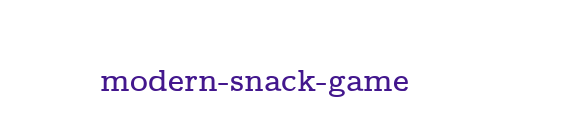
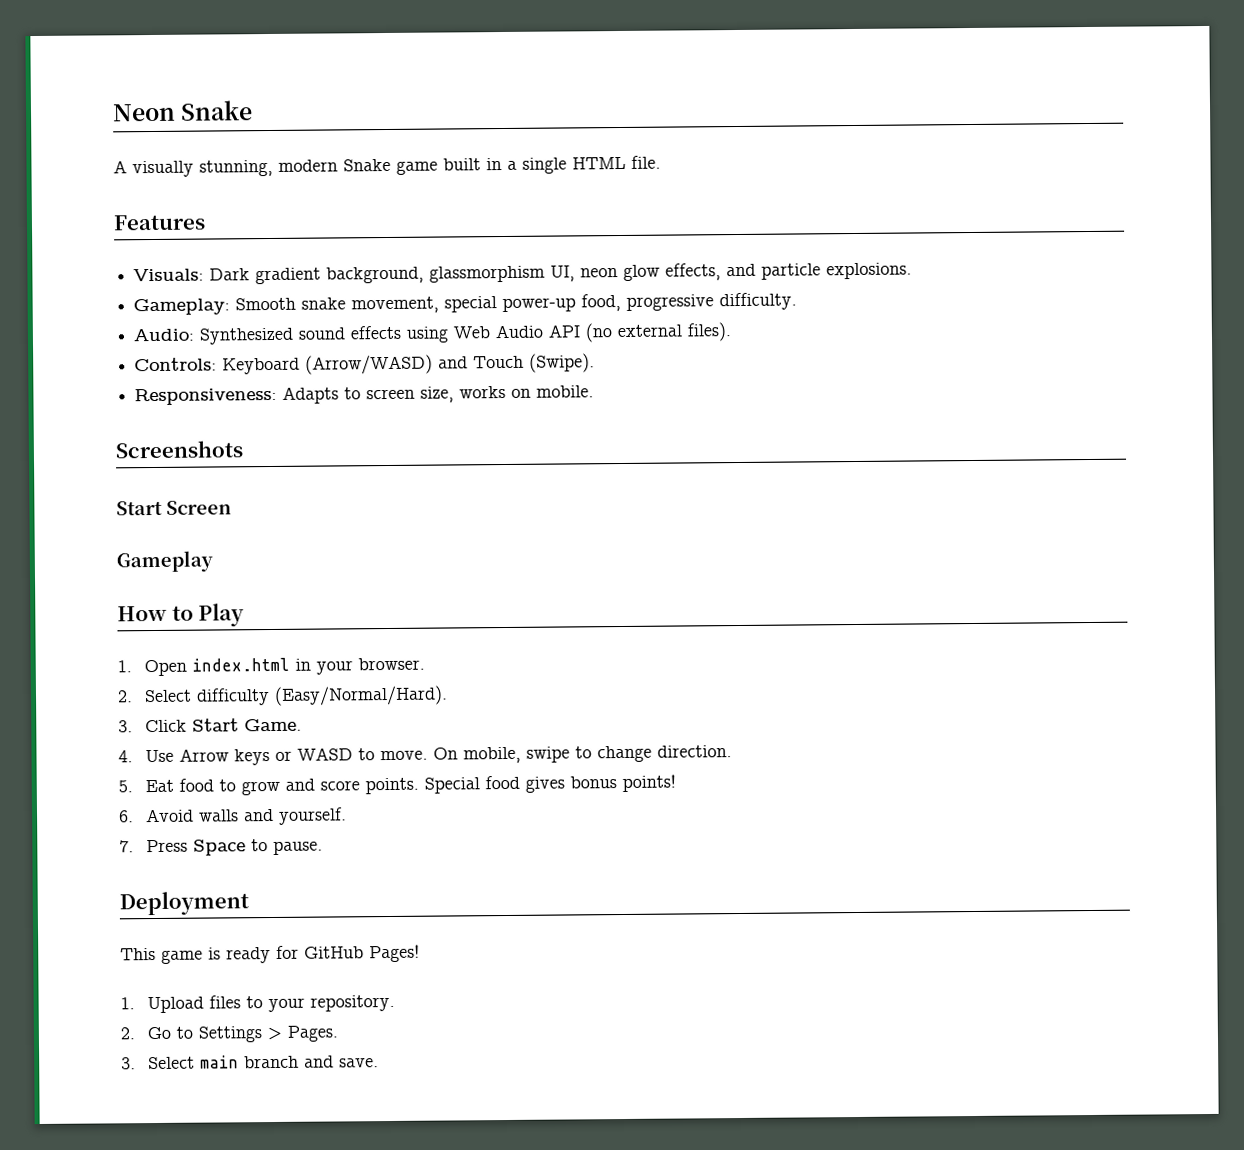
[100,70,409,97] modern-snack-game -> [112,100,254,122] [113,155,661,178] [113,214,206,231] [133,262,913,285] [133,292,798,316] [133,322,733,345] [134,353,596,375] [134,385,595,406] [115,440,243,459] [116,500,232,516] [116,550,213,573] [117,603,245,627] [117,657,425,677] [117,685,448,706] [118,718,302,733] [118,745,732,766] [118,774,676,796] [118,807,347,825] [119,839,323,856] [119,891,249,916] [120,944,420,964] [120,994,395,1014] [120,1025,338,1043] [121,1055,379,1070] Neon Snake // A visually stunning, modern Snake game built in a single HTML file. // Features // Visuals: Dark gradient background, glassmorphism UI, neon glow effects, and particle explosions. // Gameplay: Smooth snake movement, special power-up food, progressive difficulty. // Audio: Synthesized sound effects using Web Audio API (no external files). // Controls: Keyboard (Arrow/WASD) and Touch (Swipe). // Responsiveness: Adapts to screen size, works on mobile. // Screenshots // Start Screen // Gameplay // How to Play // 1. Open index.html in your browser. // 2. Select difficulty (Easy/Normal/Hard). // 3. Click Start Game. // 4. Use Arrow keys or WASD to move. On mobile, swipe to change direction. // 5. Eat food to grow and score points. Special food gives bonus points! // 6. Avoid walls and yourself. // 7. Press Space to pause. // Deployment // This game is ready for GitHub Pages! // 1. Upload files to your repository. // 2. Go to Settings > Pages. // 3. Select main branch and save.

